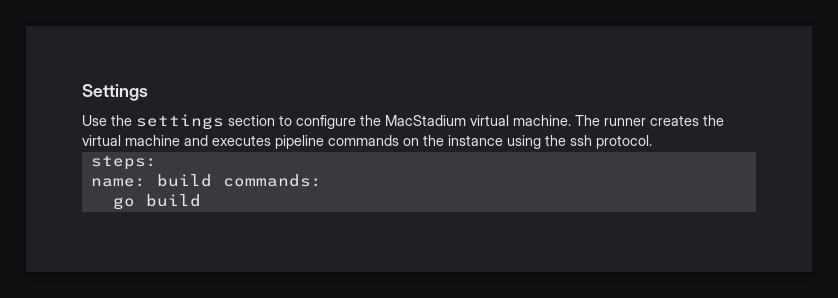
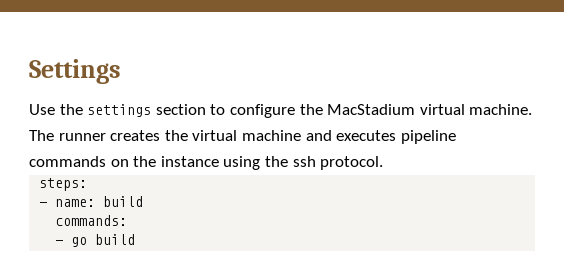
(157, 163) none -> [39,202,48,207] -
(212, 180) none -> (144, 201) //
(322, 180) none -> [55,240,64,245] -

